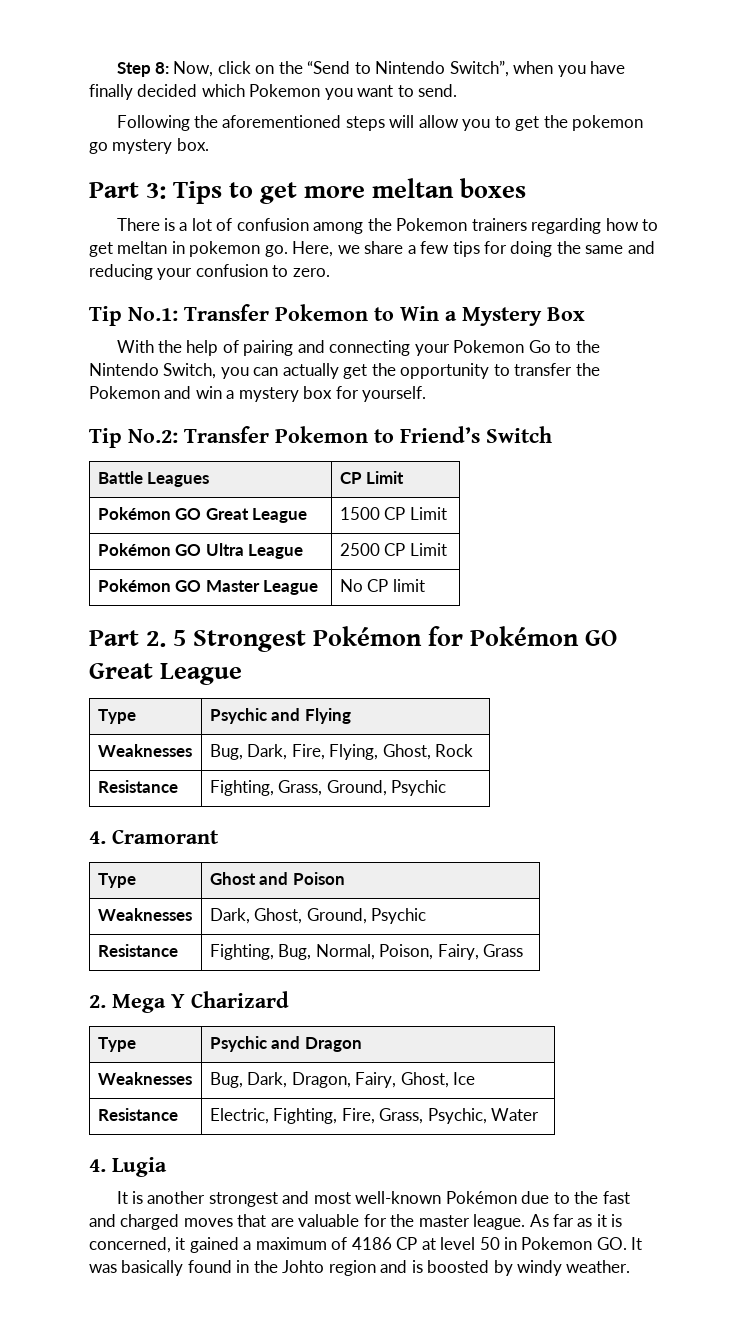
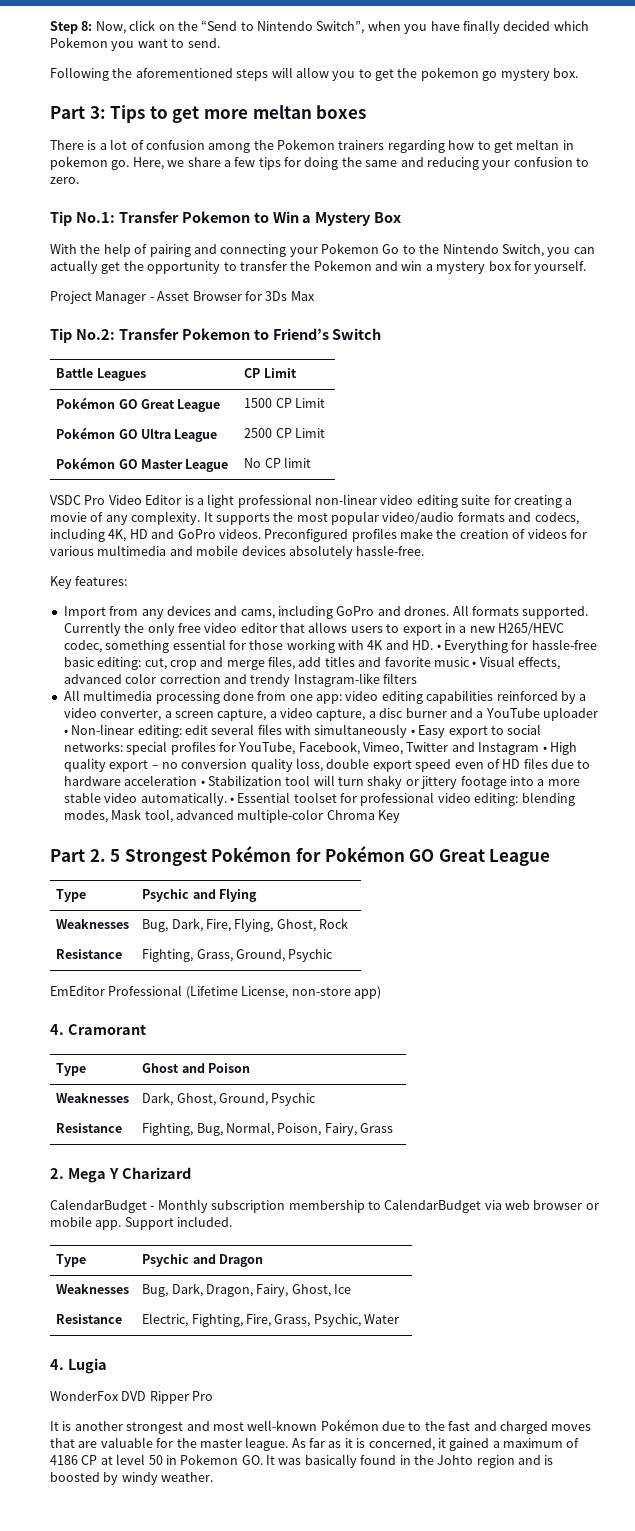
(427, 394) none -> [50,291,315,304] // Project Manager - Asset Browser for 3Ds Max
(425, 585) none -> [50,494,573,508] [50,511,579,525] [50,528,587,542] [50,545,425,559] [50,576,128,589] [63,605,589,619] [63,622,564,636] [63,639,597,653] [63,656,560,670] [63,673,417,687] [63,690,587,704] [63,707,598,721] [63,724,542,738] [63,741,577,755] [63,758,591,772] [63,775,580,789] [63,792,575,806] [63,809,400,823] // VSDC Pro Video Editor is a light professional non-linear video editing suite for creating a movie of any complexity. It supports the most popular video/audio formats and codecs, including 4K, HD and GoPro videos. Preconfigured profiles make the creation of videos for various multimedia and mobile devices absolutely hassle-free. // Key features: // Import from any devices and cams, including GoPro and drones. All formats supported. Сurrently the only free video editor that allows users to export in a new H265/HEVC codec, something essential for those working with 4K and HD. • Everything for hassle-free basic editing: cut, crop and merge files, add titles and favorite music • Visual effects, advanced color correction and trendy Instagram-like filters // All multimedia processing done from one app: video editing capabilities reinforced by a video converter, a screen capture, a video capture, a disc burner and a YouTube uploader • Non-linear editing: edit several files with simultaneously • Easy export to social networks: special profiles for YouTube, Facebook, Vimeo, Twitter and Instagram • High quality export – no conversion quality loss, double export speed even of HD files due to hardware acceleration • Stabilization tool will turn shaky or jittery footage into a more stable video automatically. • Essential toolset for professional video editing: blending modes, Mask tool, advanced multiple-color Chroma Key
(447, 788) none -> [50,985,381,999] // EmEditor Professional (Lifetime License, non-store app)
(289, 999) none -> [50,1199,599,1213] [50,1216,233,1230] // CalendarBudget - Monthly subscription membership to CalendarBudget via web browser or mobile app. Support included.
(167, 1167) none -> [50,1391,214,1404] // WonderFox DVD Ripper Pro

